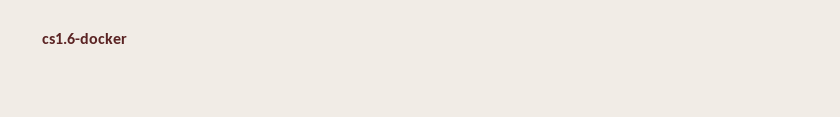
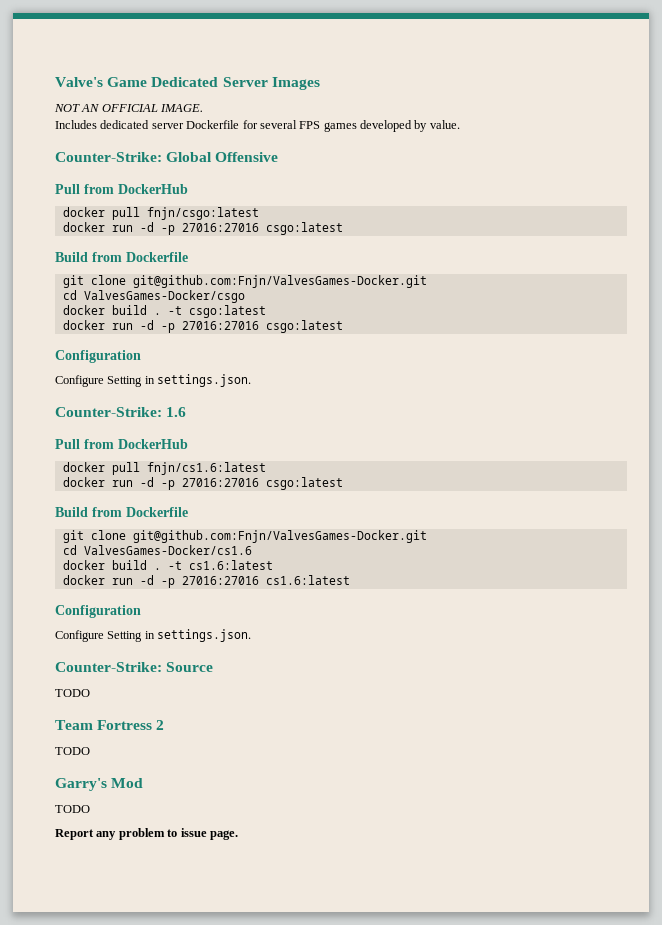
[42,33,127,44] cs1.6-docker -> [55,77,320,90] [54,104,204,112] [55,120,460,132] [55,152,279,162] [55,184,188,194] [62,207,259,220] [62,222,343,235] [55,252,188,262] [62,275,427,288] [62,290,245,303] [62,305,266,318] [62,320,343,333] [55,350,141,363] [55,374,252,387] [55,407,187,417] [55,439,188,449] [62,462,266,475] [62,477,343,490] [55,507,188,517] [62,530,427,543] [62,545,252,555] [62,560,273,570] [62,575,350,588] [55,605,141,618] [55,629,252,642] [55,662,214,672] [55,689,90,697] [55,720,165,730] [55,747,90,755] [55,778,144,791] [55,805,90,813] [55,828,238,840] Valve's Game Dedicated Server Images // NOT AN OFFICIAL IMAGE. // Includes dedicated server Dockerfile for several FPS games developed by value. // Counter-Strike: Global Offensive // Pull from DockerHub // docker pull fnjn/csgo:latest // docker run -d -p 27016:27016 csgo:latest // Build from Dockerfile // git clone git@github.com:Fnjn/ValvesGames-Docker.git // cd ValvesGames-Docker/csgo // docker build . -t csgo:latest // docker run -d -p 27016:27016 csgo:latest // Configuration // Configure Setting in settings.json. // Counter-Strike: 1.6 // Pull from DockerHub // docker pull fnjn/cs1.6:latest // docker run -d -p 27016:27016 csgo:latest // Build from Dockerfile // git clone git@github.com:Fnjn/ValvesGames-Docker.git // cd ValvesGames-Docker/cs1.6 // docker build . -t cs1.6:latest // docker run -d -p 27016:27016 cs1.6:latest // Configuration // Configure Setting in settings.json. // Counter-Strike: Source // TODO // Team Fortress 2 // TODO // Garry's Mod // TODO // Report any problem to issue page.

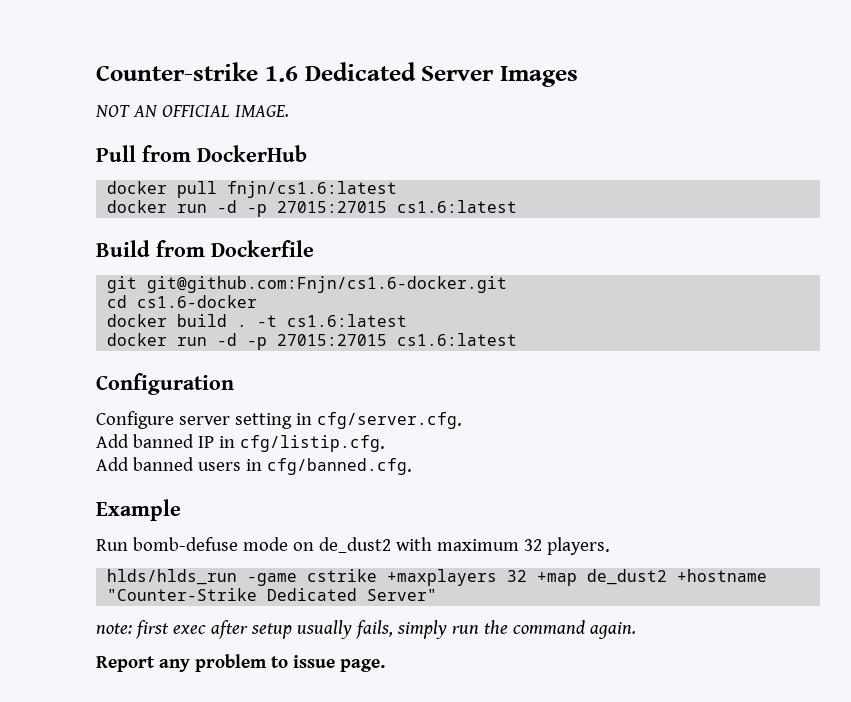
[55,77,148,87] Valve's Game -> [96,62,298,82] Counter-strike 1.6
[55,120,460,132] [55,152,279,162] [55,184,188,194] [62,207,259,220] [62,222,343,235] [55,252,188,262] [62,275,427,288] [62,290,245,303] [62,305,266,318] [62,320,343,333] [55,350,141,363] [55,374,252,387] [55,407,187,417] // Includes dedicated server Dockerfile for several FPS games developed by value. // Counter-Strike: Global Offensive // Pull from DockerHub // docker pull fnjn/csgo:latest // docker run -d -p 27016:27016 csgo:latest // Build from Dockerfile // git clone git@github.com:Fnjn/ValvesGames-Docker.git // cd ValvesGames-Docker/csgo // docker build . -t csgo:latest // docker run -d -p 27016:27016 csgo:latest // Configuration // Configure Setting in settings.json. // Counter-Strike: 1.6 -> (289, 111) none
[181,477,343,490] [55,507,188,517] [62,530,427,543] [62,545,252,555] 27016:27016 csgo:latest // Build from Dockerfile // git clone git@github.com:Fnjn/ValvesGames-Docker.git // cd ValvesGames-Docker/cs1.6 -> [277,200,518,213] [96,240,314,257] [107,276,508,293] [107,295,258,308] 27015:27015 cs1.6:latest // Build from Dockerfile // git git@github.com:Fnjn/cs1.6-docker.git // cd cs1.6-docker
[181,576,259,585] 27016:27016 -> [277,334,388,346] 27015:27015
[107,629,252,642] [55,662,214,672] [55,689,90,697] [55,720,165,730] [55,747,90,755] [55,778,144,791] [55,805,90,813] Setting in settings.json. // Counter-Strike: Source // TODO // Team Fortress 2 // TODO // Garry's Mod // TODO -> [178,412,462,429] [96,434,385,452] [96,457,412,475] [96,499,181,521] [96,537,610,555] [107,569,768,586] [107,588,438,601] [96,620,636,639] server setting in cfg/server.cfg. // Add banned IP in cfg/listip.cfg. // Add banned users in cfg/banned.cfg. // Example // Run bomb-defuse mode on de_dust2 with maximum 32 players. // hlds/hlds_run -game cstrike +maxplayers 32 +map de_dust2 +hostname "Counter-Strike Dedicated Server" // note: first exec after setup usually fails, simply run the command again.

